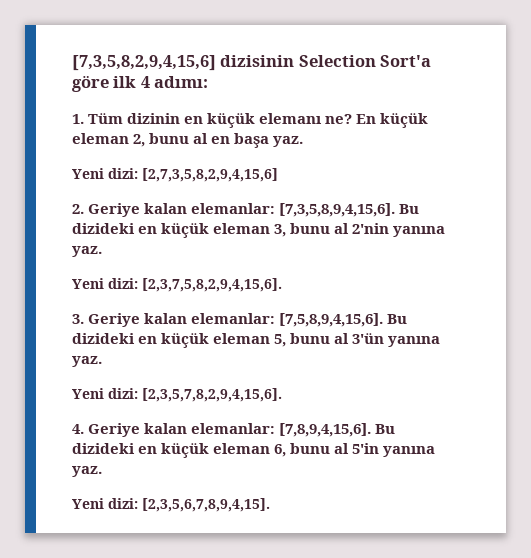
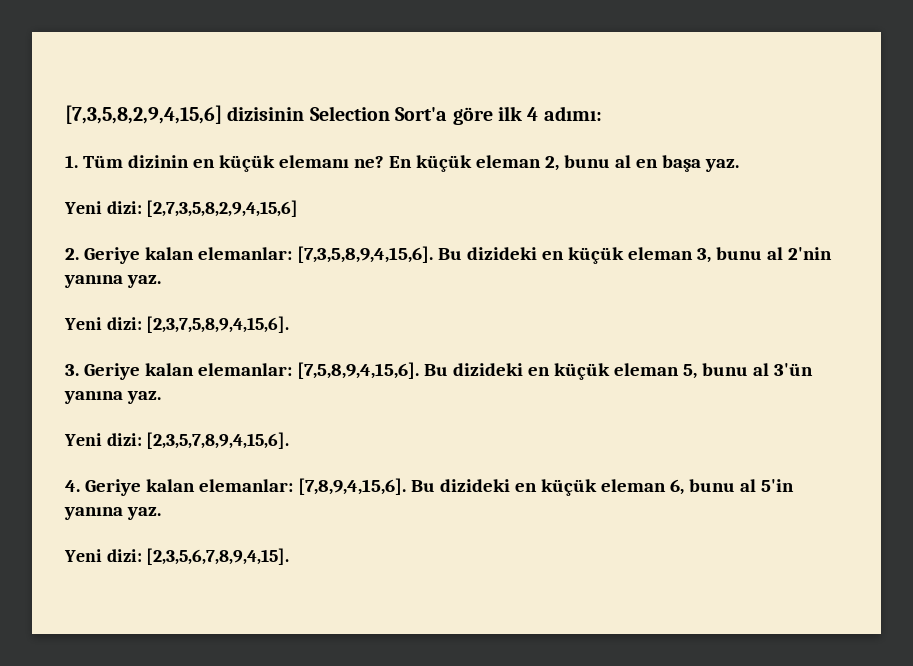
[142,278,282,292] [2,3,7,5,8,2,9,4,15,6]. -> [146,316,290,333] [2,3,7,5,8,9,4,15,6].
[142,388,282,402] [2,3,5,7,8,2,9,4,15,6]. -> [146,432,290,449] [2,3,5,7,8,9,4,15,6].

